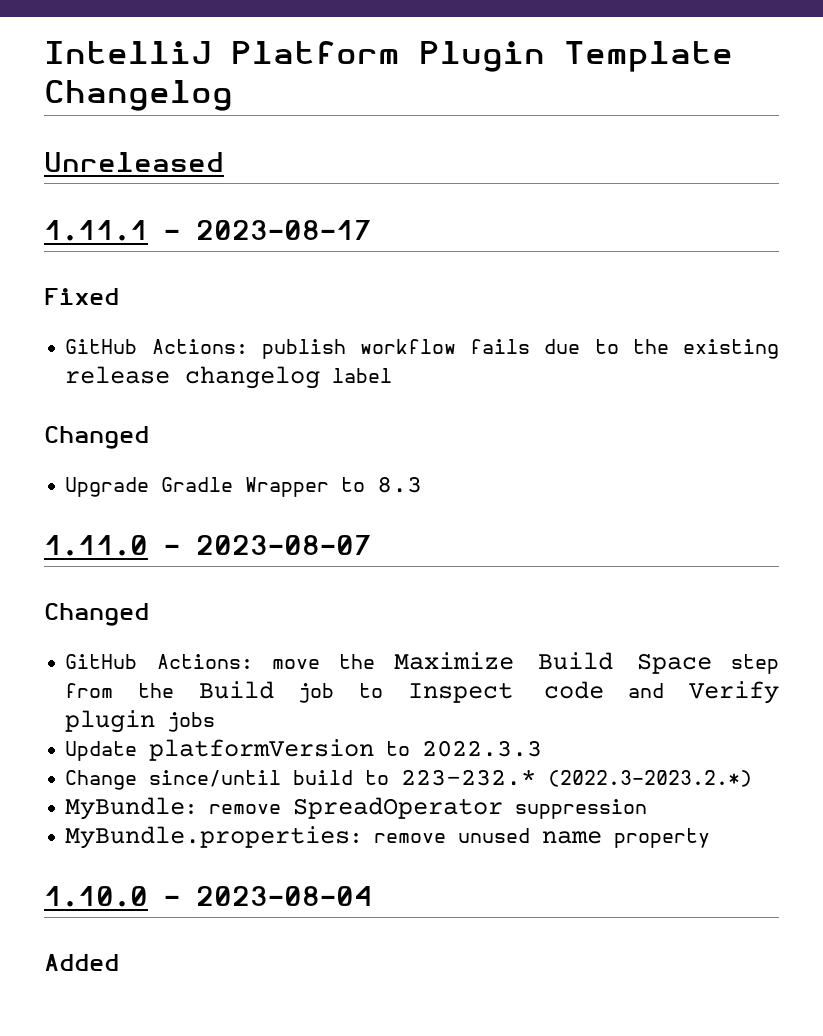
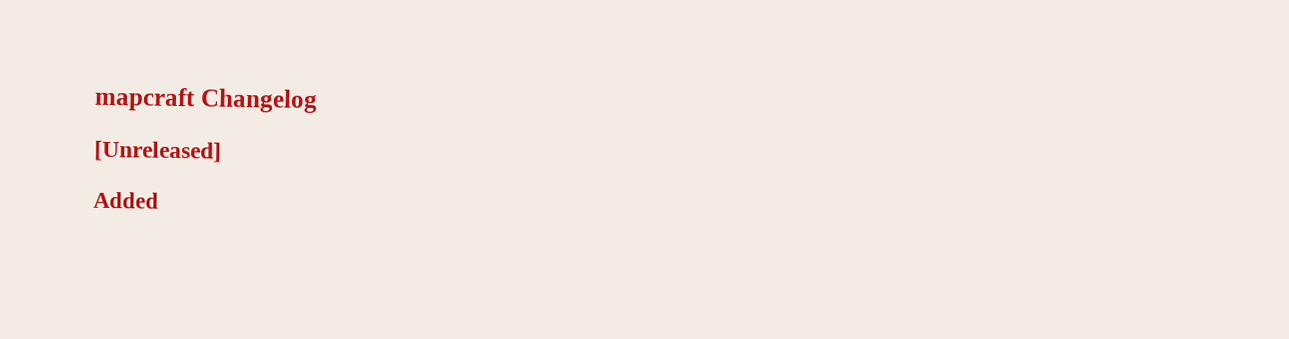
[44,41,733,72] [44,80,233,111] [44,152,224,172] [44,220,372,241] [44,288,119,305] [65,339,780,359] [65,366,393,389] [44,426,149,449] [65,476,423,497] [44,535,372,556] [44,603,149,626] [65,652,779,674] [65,681,779,704] [65,710,216,733] [65,739,543,761] [65,769,753,790] [65,797,648,820] [65,826,711,849] [44,886,372,907] IntelliJ Platform Plugin Template Changelog // Unreleased // 1.11.1 - 2023-08-17 // Fixed // GitHub Actions: publish workflow fails due to the existing release changelog label // Changed // Upgrade Gradle Wrapper to 8.3 // 1.11.0 - 2023-08-07 // Changed // GitHub Actions: move the Maximize Build Space step from the Build job to Inspect code and Verify plugin jobs // Update platformVersion to 2022.3.3 // Change since/until build to 223-232.* (2022.3-2023.2.*) // MyBundle: remove SpreadOperator suppression // MyBundle.properties: remove unused name property // 1.10.0 - 2023-08-04 -> [94,86,318,114] [94,140,222,163] mapcraft Changelog // [Unreleased]

